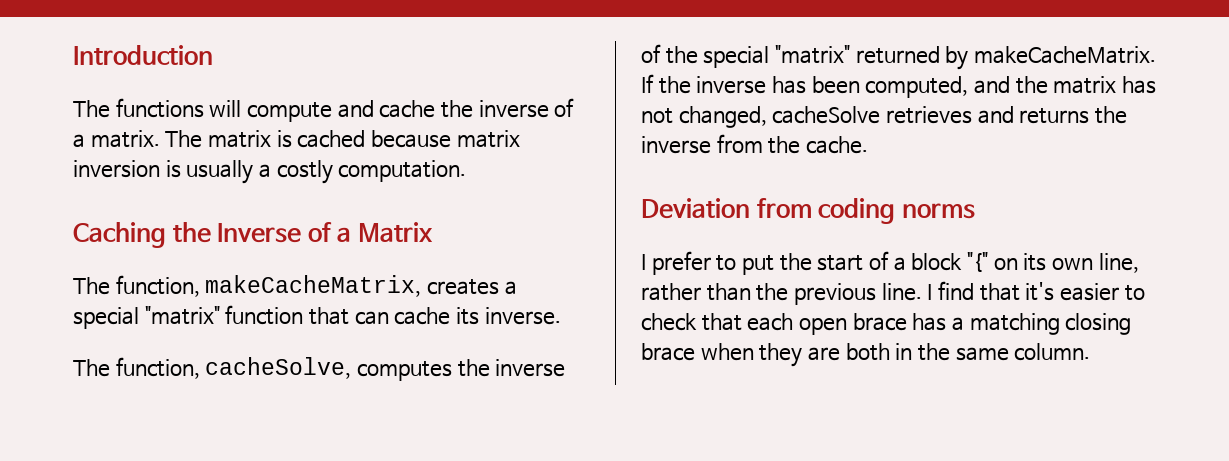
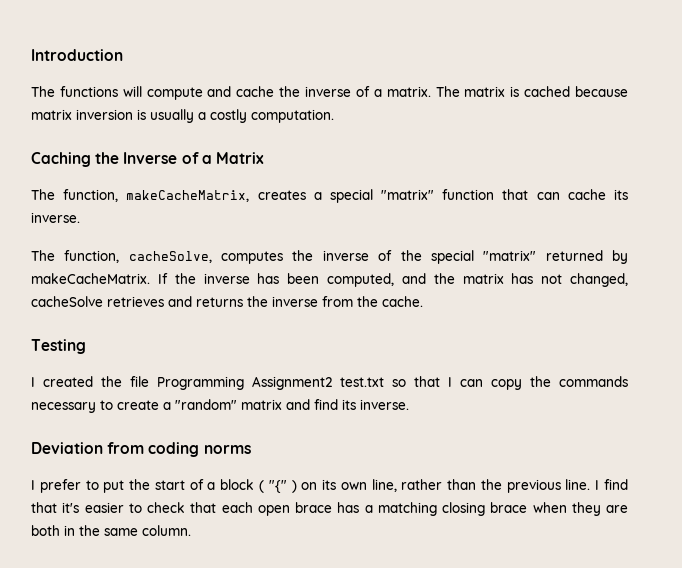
(868, 145) none -> [31,339,86,354] [31,376,628,390] [31,399,409,413] // Testing // I created the file Programming Assignment2 test.txt so that I can copy the commands necessary to create a "random" matrix and find its inverse.
[967,252,989,272] "{" -> [258,480,297,493] ( "{" )

